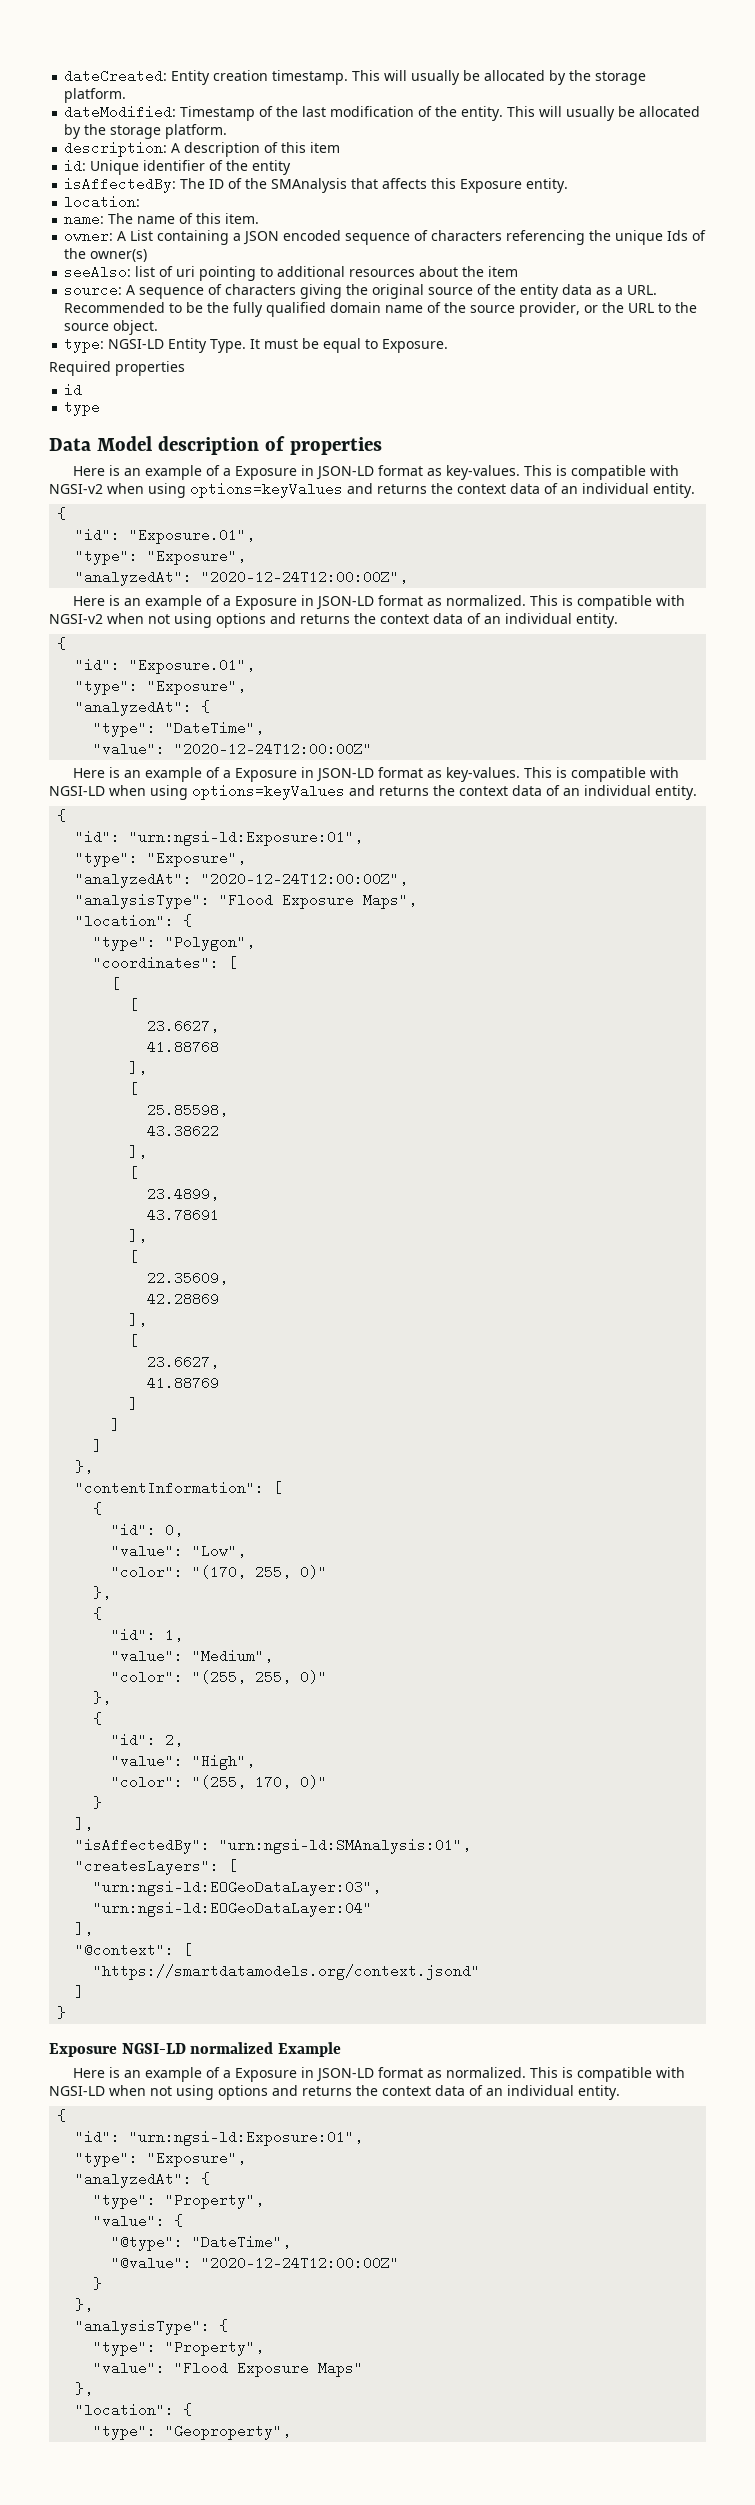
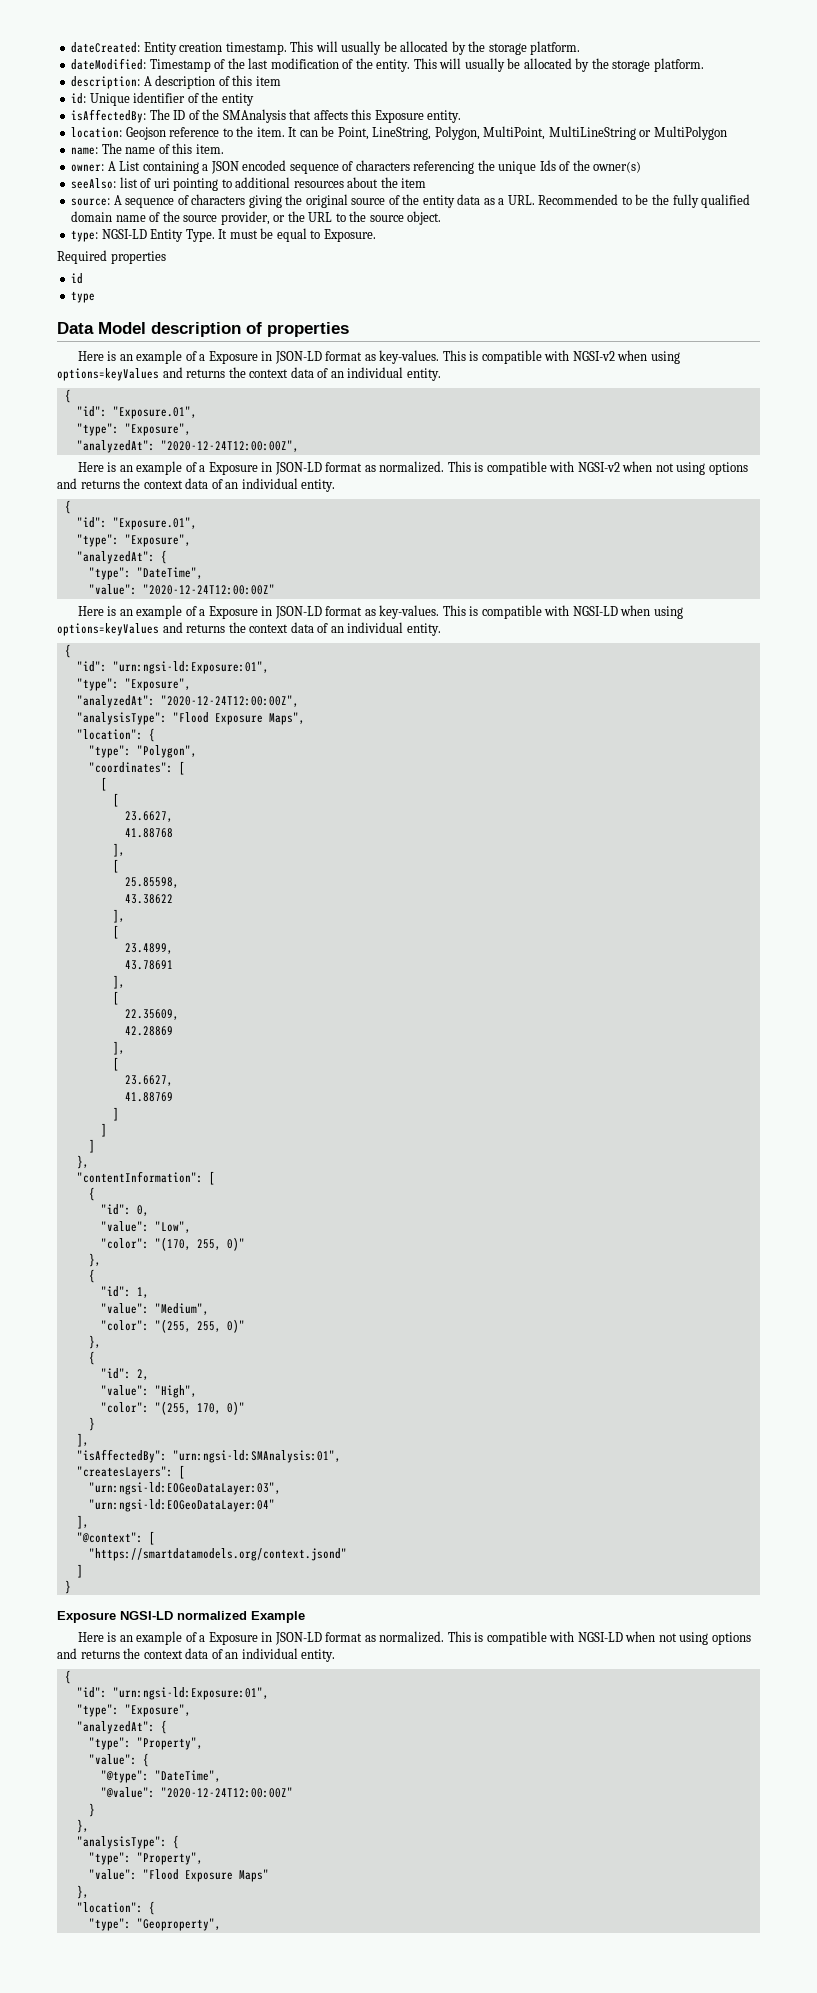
(141, 202) none -> [125,126,727,140] Geojson reference to the item. It can be Point, LineString, Polygon, MultiPoint, MultiLineString or MultiPolygon

